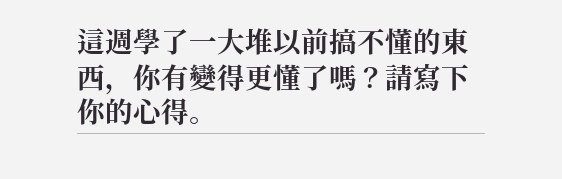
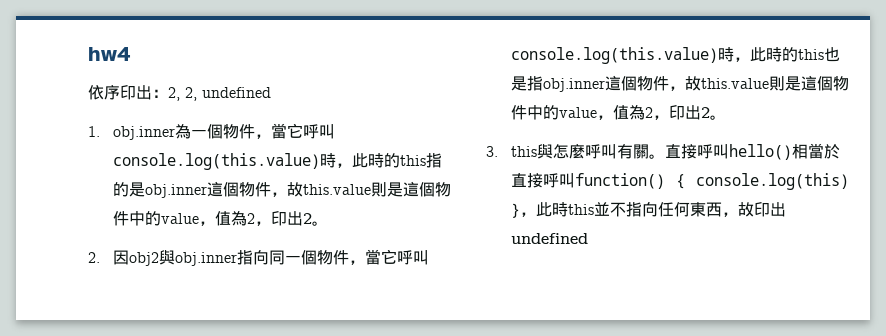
[77,28,469,56] [77,63,469,95] [77,98,217,125] 這週學了一大堆以前搞不懂的東西，你有變得更懂了嗎？請寫下你的心得。 -> [88,47,131,61] [88,85,271,101] [88,123,335,140] [112,153,442,170] [112,181,451,198] [112,211,328,226] [88,249,429,266] [510,47,840,64] [510,75,849,92] [510,105,726,120] [486,143,840,160] [510,173,849,190] [510,202,786,218] [510,233,588,244] hw4 // 依序印出：2, 2, undefined // 1. obj.inner為一個物件，當它呼叫console.log(this.value)時，此時的this指的是obj.inner這個物件，故this.value則是這個物件中的value，值為2，印出2。 // 2.因obj2與obj.inner指向同一個物件，當它呼叫console.log(this.value)時，此時的this也是指obj.inner這個物件，故this.value則是這個物件中的value，值為2，印出2。 // 3. this與怎麼呼叫有關。直接呼叫hello()相當於直接呼叫function() { console.log(this) }，此時this並不指向任何東西，故印出undefined

